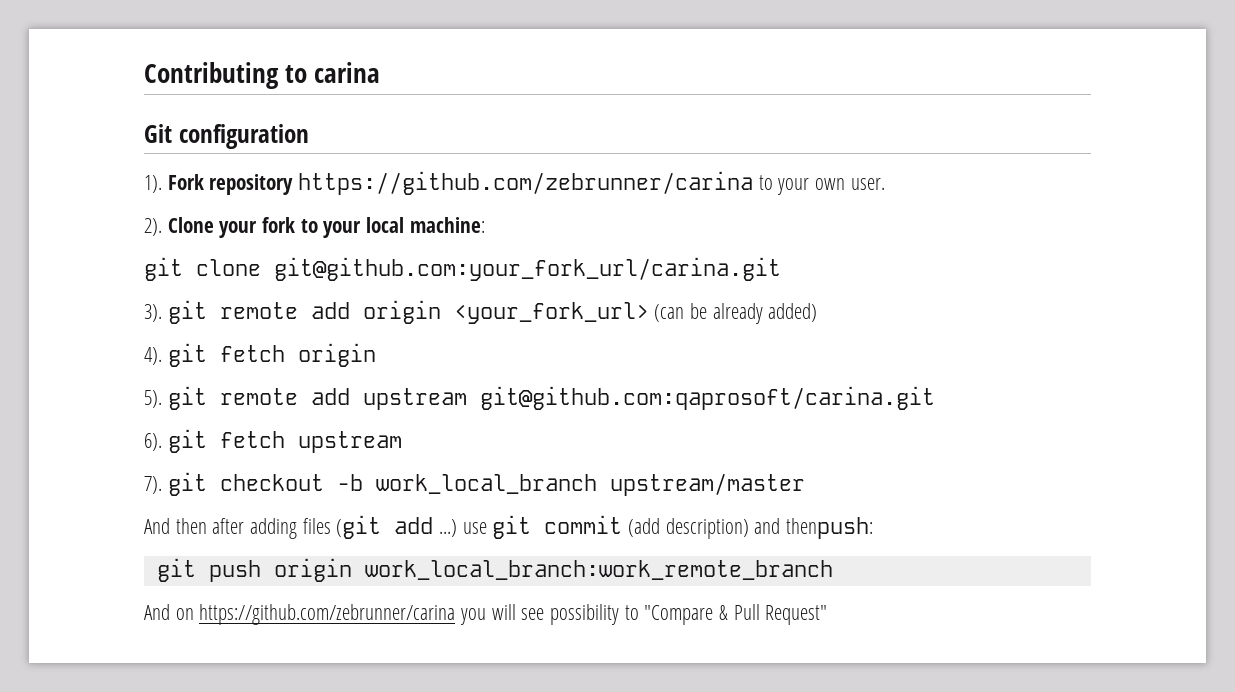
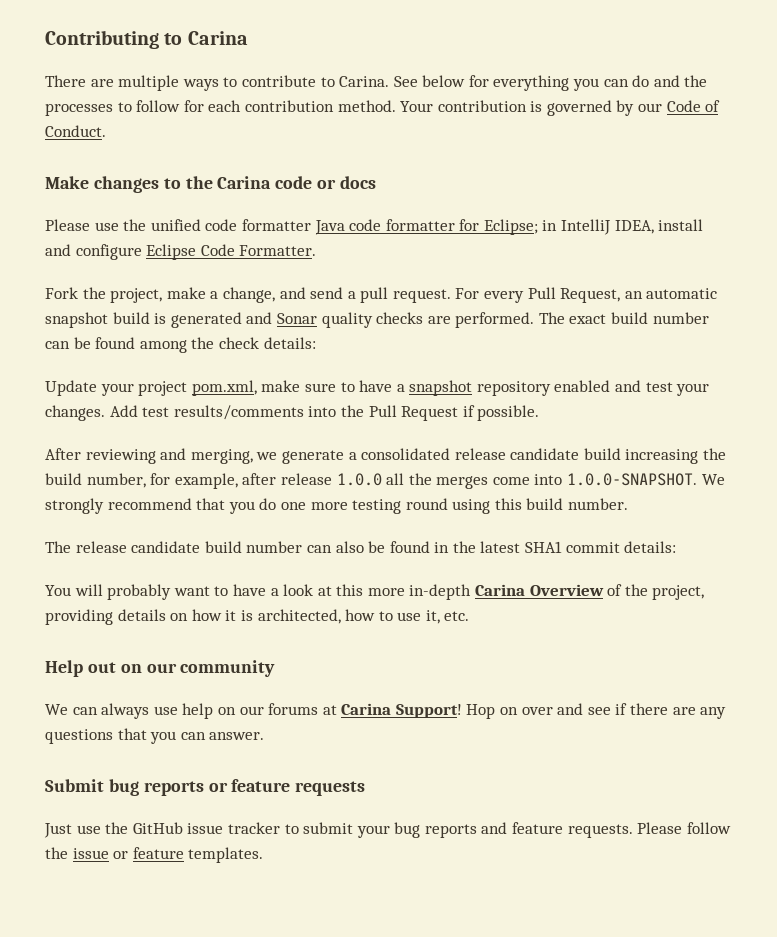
[314,62,381,83] [144,124,309,149] [144,171,885,195] [144,217,485,238] [144,257,781,281] [144,300,818,324] [144,343,376,367] [144,386,935,410] [144,429,402,453] [144,472,805,496] [144,515,874,539] [156,558,833,582] [144,604,828,625] carina // Git configuration // 1). Fork repository https://github.com/zebrunner/carina to your own user. // 2). Clone your fork to your local machine: // git clone git@github.com:your_fork_url/carina.git // 3). git remote add origin <your_fork_url> (can be already added) // 4). git fetch origin // 5). git remote add upstream git@github.com:qaprosoft/carina.git // 6). git fetch upstream // 7). git checkout -b work_local_branch upstream/master // And then after adding files (git add ...) use git commit (add description) and thenpush: // git push origin work_local_branch:work_remote_branch // And on https://github.com/zebrunner/carina you will see possibility to "Compare & Pull Request" -> [187,31,248,45] [45,75,708,91] [45,100,721,116] [45,125,106,137] [45,176,377,193] [45,219,704,235] [45,244,317,260] [45,287,718,303] [45,312,709,328] [45,337,316,353] [45,380,710,396] [45,405,540,421] [45,448,727,464] [45,473,725,489] [45,498,629,514] [45,541,677,553] [45,584,705,600] [45,609,470,625] [45,660,276,677] [45,703,727,719] [45,728,265,744] [45,779,366,796] [44,822,731,838] [45,847,264,863] Carina // There are multiple ways to contribute to Carina. See below for everything you can do and the processes to follow for each contribution method. Your contribution is governed by our Code of Conduct. // Make changes to the Carina code or docs // Please use the unified code formatter Java code formatter for Eclipse; in IntelliJ IDEA, install and configure Eclipse Code Formatter. // Fork the project, make a change, and send a pull request. For every Pull Request, an automatic snapshot build is generated and Sonar quality checks are performed. The exact build number can be found among the check details: // Update your project pom.xml, make sure to have a snapshot repository enabled and test your changes. Add test results/comments into the Pull Request if possible. // After reviewing and merging, we generate a consolidated release candidate build increasing the build number, for example, after release 1.0.0 all the merges come into 1.0.0-SNAPSHOT. We strongly recommend that you do one more testing round using this build number. // The release candidate build number can also be found in the latest SHA1 commit details: // You will probably want to have a look at this more in-depth Carina Overview of the project, providing details on how it is architected, how to use it, etc. // Help out on our community // We can always use help on our forums at Carina Support! Hop on over and see if there are any questions that you can answer. // Submit bug reports or feature requests // Just use the GitHub issue tracker to submit your bug reports and feature requests. Please follow the issue or feature templates.

